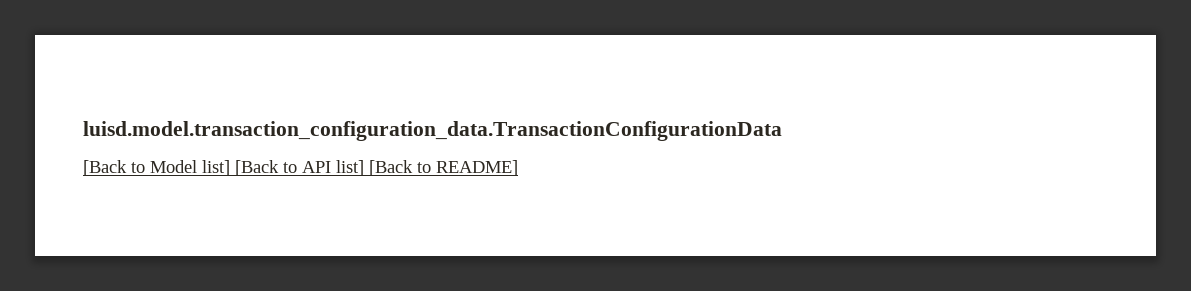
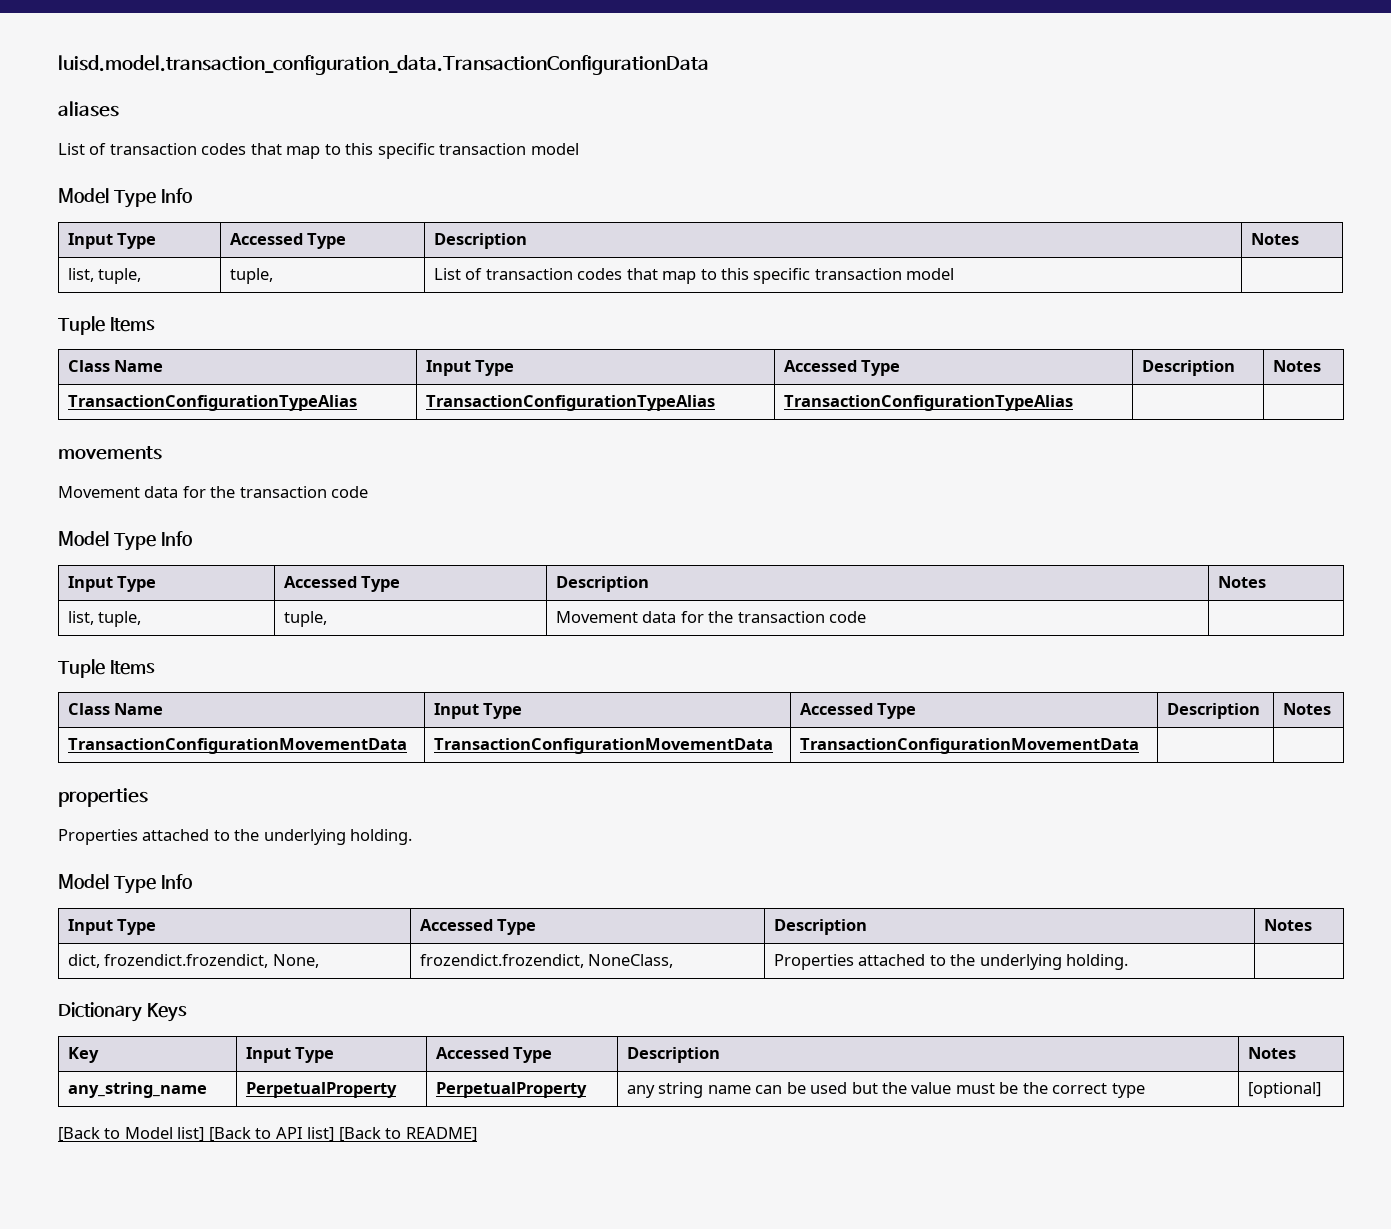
(782, 131) none -> [58,101,119,117] [58,143,579,159] [58,188,192,208] [67,233,157,249] [229,233,347,249] [433,233,527,249] [1250,233,1299,245] [67,268,142,284] [229,268,273,284] [433,268,955,284] [58,316,155,335] [67,360,164,372] [425,360,515,376] [783,360,901,376] [1141,360,1235,376] [1272,360,1321,372] [67,395,357,411] [425,395,715,411] [783,395,1073,411] [58,446,162,460] [58,486,369,498] [58,531,192,551] [67,576,157,592] [283,576,401,592] [555,576,649,592] [1217,576,1266,588] [67,611,142,627] [283,611,327,627] [555,611,867,623] [58,659,155,678] [67,703,164,715] [433,703,523,719] [799,703,917,719] [1166,703,1260,719] [1282,703,1331,715] [67,738,407,754] [433,738,773,754] [799,738,1139,754] [58,788,148,807] [58,829,413,845] [58,874,192,894] [67,919,157,935] [419,919,537,935] [773,919,867,935] [1263,919,1312,931] [67,954,319,968] [419,954,674,968] [773,954,1129,970] [58,1002,187,1022] [67,1047,99,1063] [245,1047,335,1063] [435,1047,553,1063] [626,1047,720,1063] [1247,1047,1296,1059] [67,1082,207,1098] [245,1082,397,1098] [435,1082,587,1098] [626,1082,1145,1098] [1247,1082,1321,1098] // aliases // List of transaction codes that map to this specific transaction model // Model Type Info // Input Type | Accessed Type | Description | Notes // list, tuple, | tuple, | List of transaction codes that map to this specific transaction model | // Tuple Items // Class Name | Input Type | Accessed Type | Description | Notes // TransactionConfigurationTypeAlias | TransactionConfigurationTypeAlias | TransactionConfigurationTypeAlias | | // movements // Movement data for the transaction code // Model Type Info // Input Type | Accessed Type | Description | Notes // list, tuple, | tuple, | Movement data for the transaction code | // Tuple Items // Class Name | Input Type | Accessed Type | Description | Notes // TransactionConfigurationMovementData | TransactionConfigurationMovementData | TransactionConfigurationMovementData | | // properties // Properties attached to the underlying holding. // Model Type Info // Input Type | Accessed Type | Description | Notes // dict, frozendict.frozendict, None, | frozendict.frozendict, NoneClass, | Properties attached to the underlying holding. | // Dictionary Keys // Key | Input Type | Accessed Type | Description | Notes // any_string_name | PerpetualProperty | PerpetualProperty | any string name can be used but the value must be the correct type | [optional]

